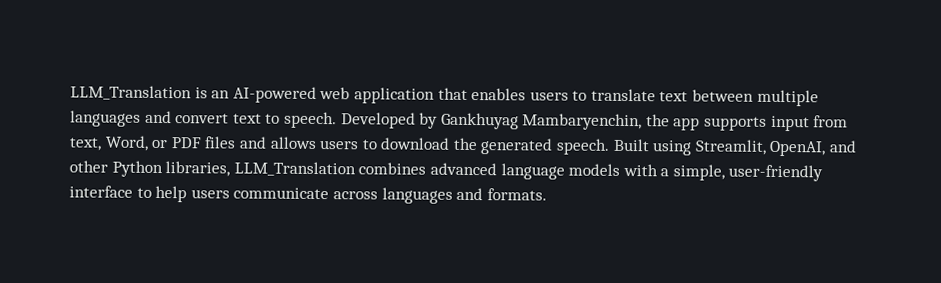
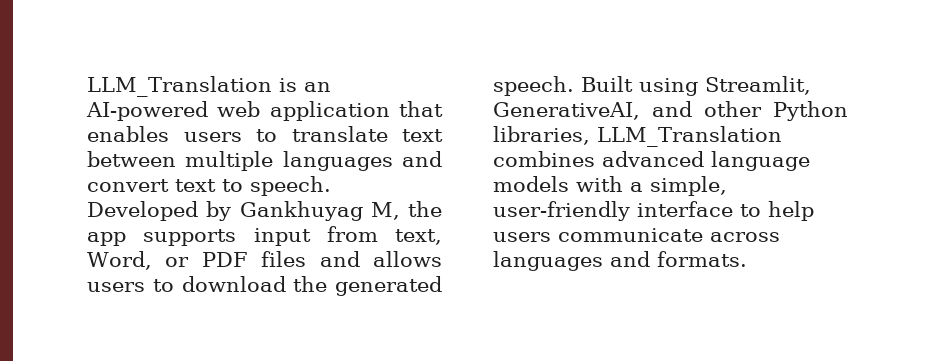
[522,113,643,131] Mambaryenchin, -> [370,202,400,220] M,
[769,140,827,157] OpenAI, -> [493,102,640,120] GenerativeAI,

